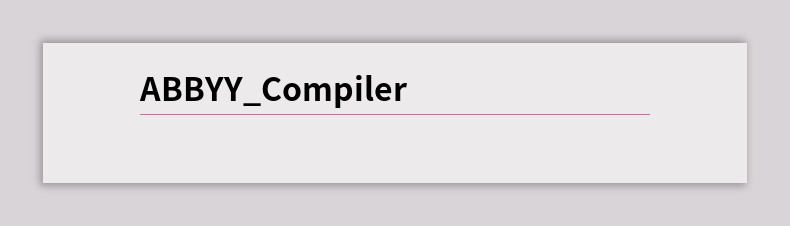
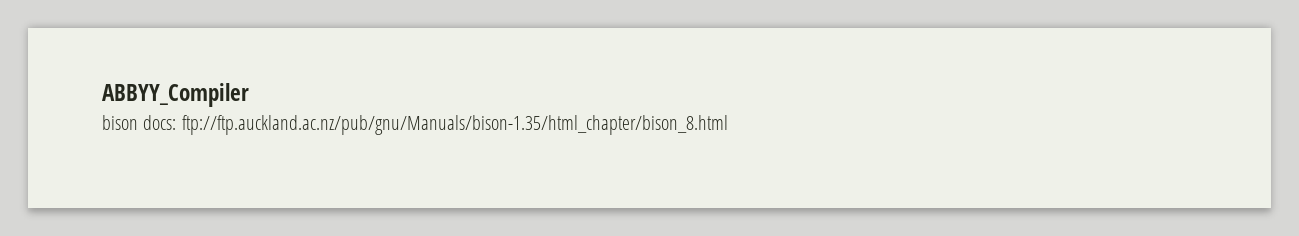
(407, 91) none -> [102,115,728,135] // bison docs: ftp://ftp.auckland.ac.nz/pub/gnu/Manuals/bison-1.35/html_chapter/bison_8.html

